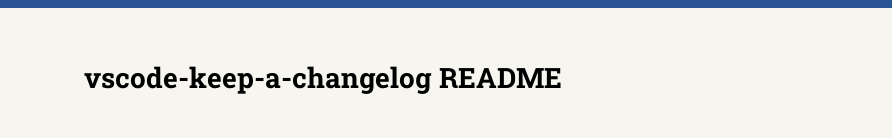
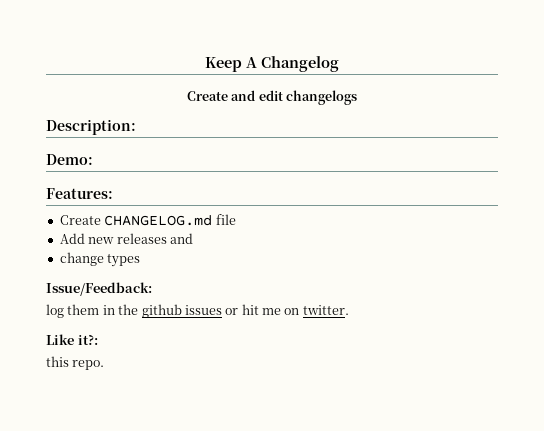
[84,66,562,94] vscode-keep-a-changelog README -> [205,56,339,72] [186,90,358,105] [46,119,136,135] [46,154,93,165] [46,188,113,199] [59,214,236,226] [59,233,193,244] [59,252,141,267] [46,282,152,296] [46,304,349,318] [46,334,98,345] [46,356,105,370] Keep A Changelog // Create and edit changelogs // Description: // Demo: // Features: // Create CHANGELOG.md file // Add new releases and // change types // Issue/Feedback: // log them in the github issues or hit me on twitter. // Like it?: // this repo.

